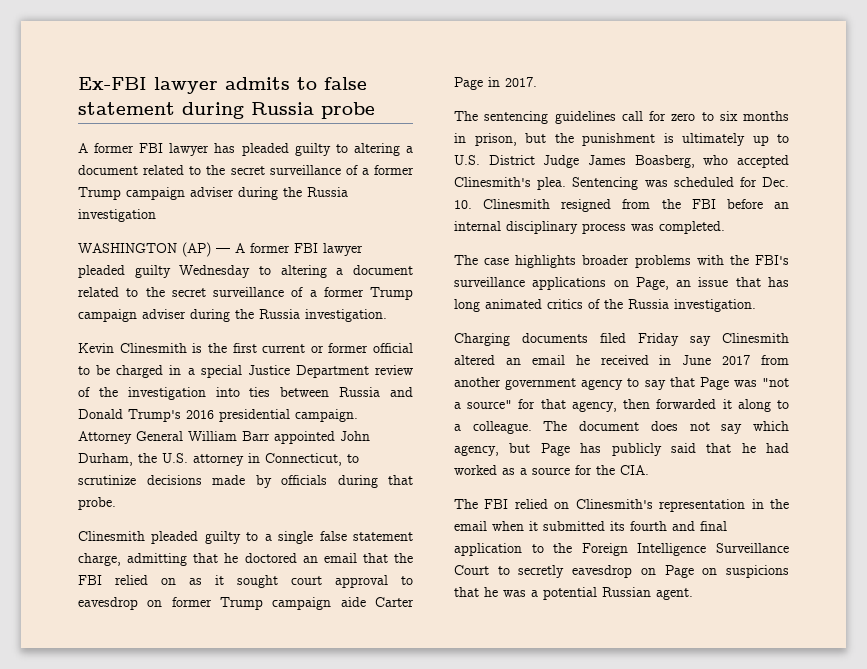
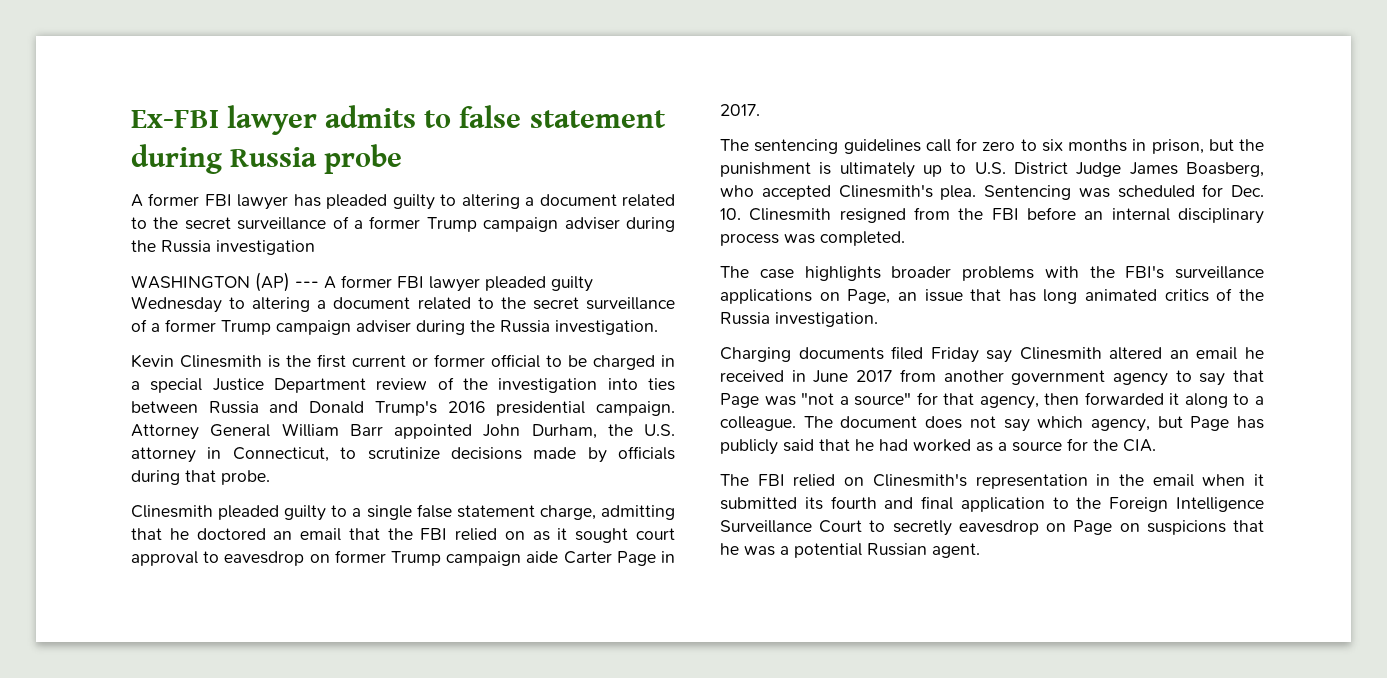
[216,248,230,253] — -> [295,281,319,288] ---

